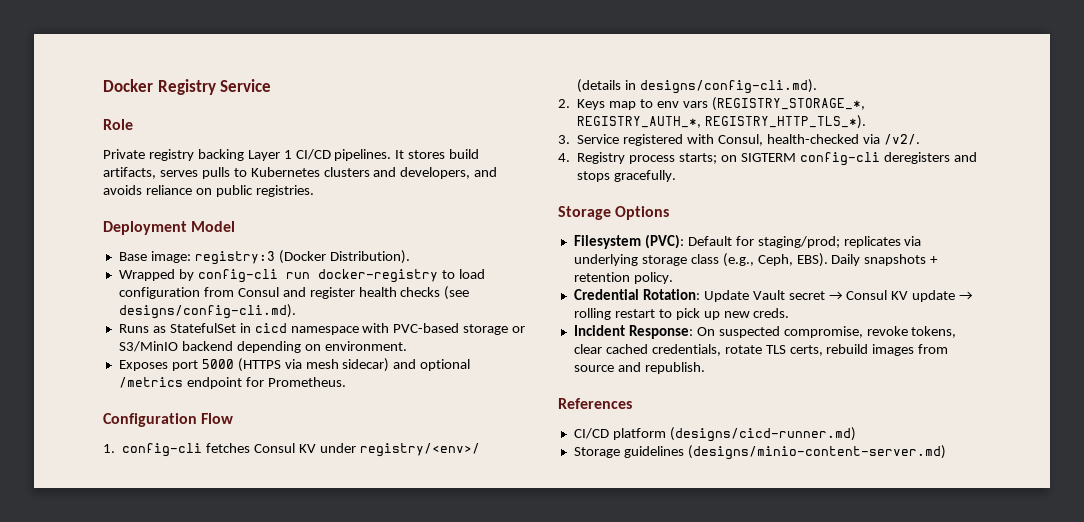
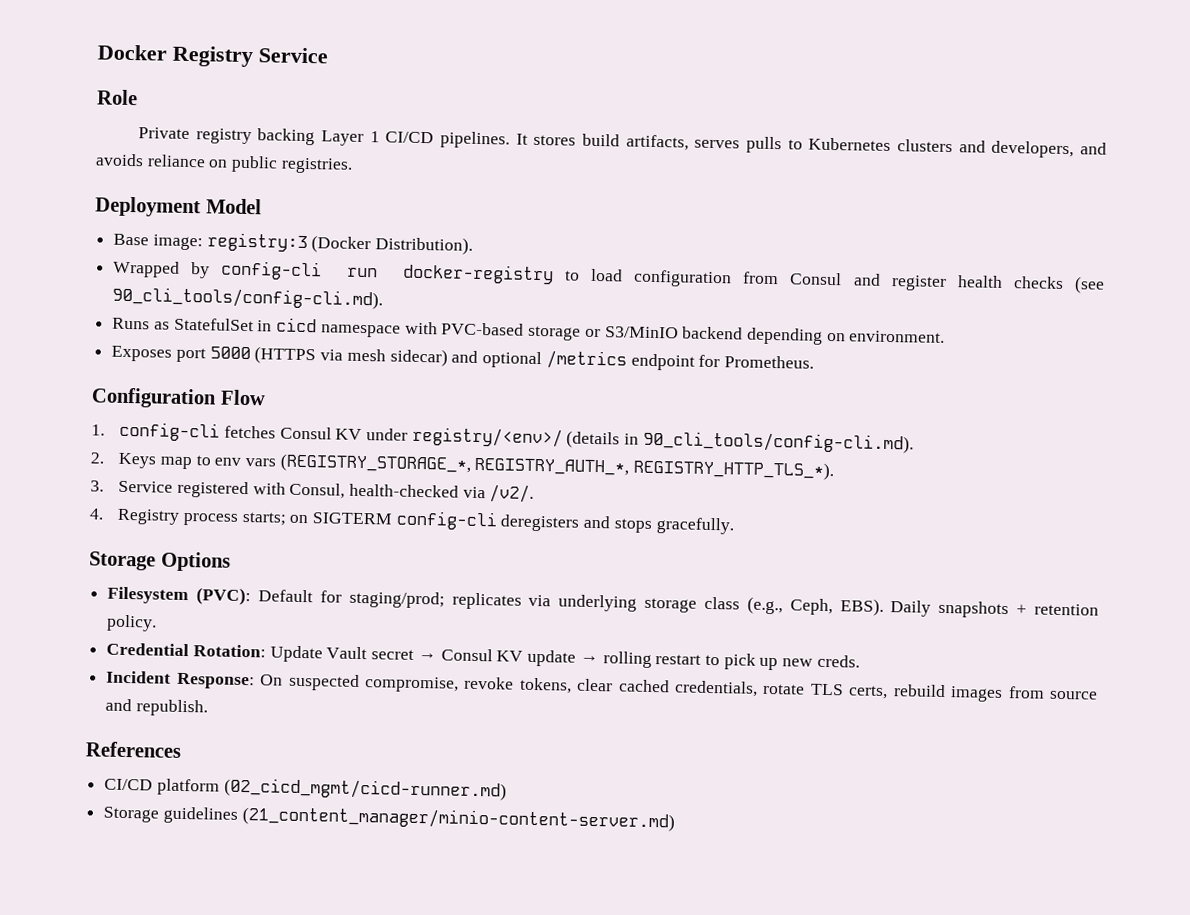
[118,304,296,319] designs/config-cli.md). -> [112,286,384,310] 90_cli_tools/config-cli.md).
[640,79,818,94] designs/config-cli.md). -> [642,430,914,454] 90_cli_tools/config-cli.md).
[669,427,856,442] (designs/cicd-runner.md) -> [223,777,507,801] (02_cicd_mgmt/cicd-runner.md)
[687,445,946,460] (designs/minio-content-server.md) -> [241,806,675,832] (21_content_manager/minio-content-server.md)

